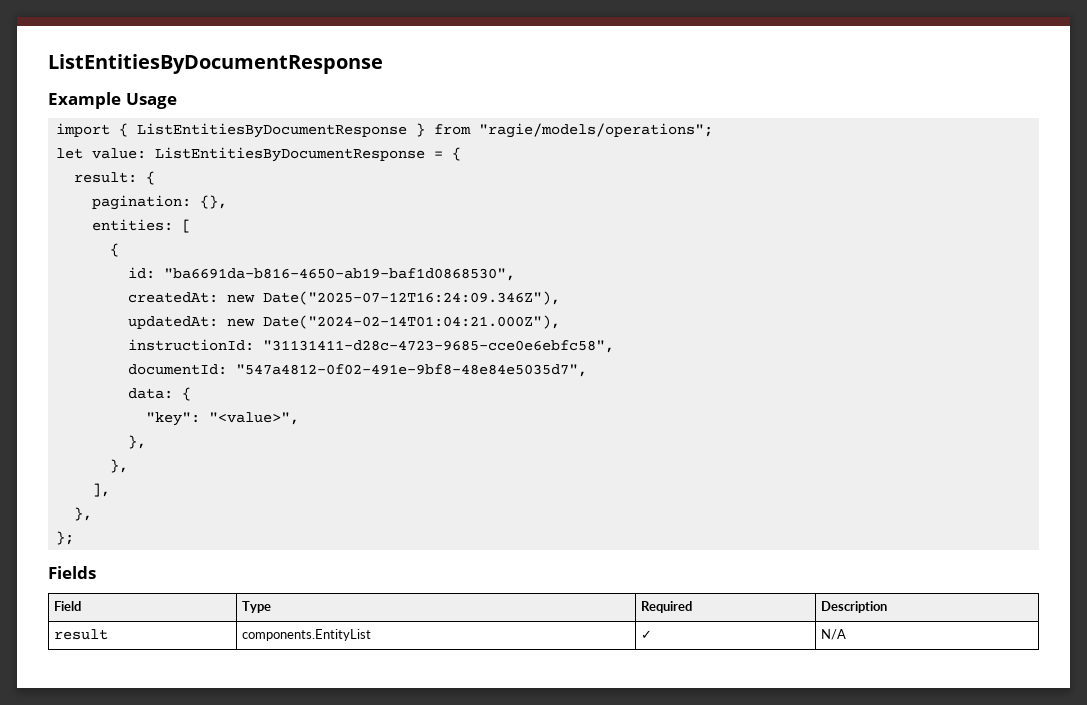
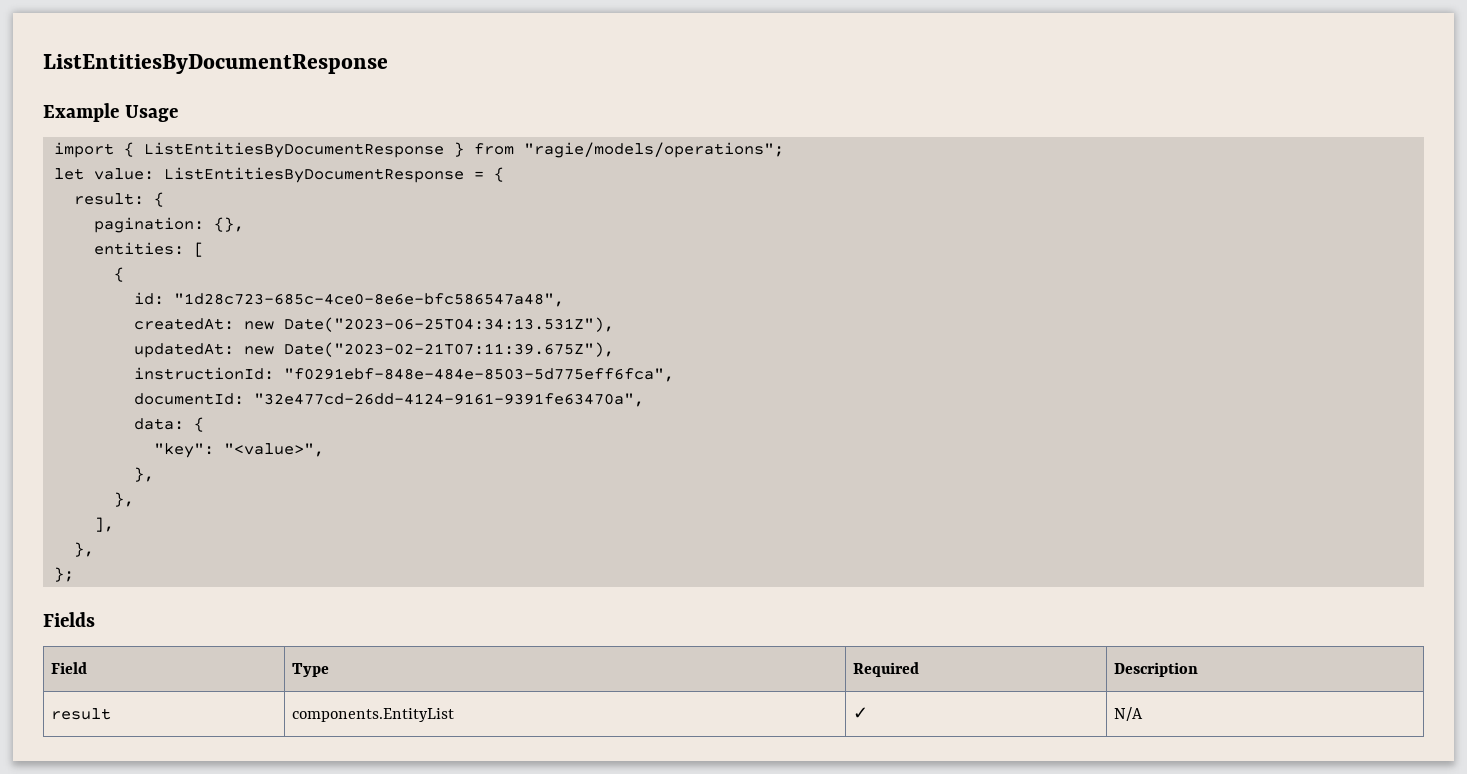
[163,268,515,281] "ba6691da-b816-4650-ab19-baf1d0868530", -> [173,293,564,307] "1d28c723-685c-4ce0-8e6e-bfc586547a48",
[262,291,560,305] Date("2025-07-12T16:24:09.346Z"), -> [283,317,614,332] Date("2023-06-25T04:34:13.531Z"),
[262,315,560,329] Date("2024-02-14T01:04:21.000Z"), -> [283,342,614,357] Date("2023-02-21T07:11:39.675Z"),
[262,340,614,353] "31131411-d28c-4723-9685-cce0e6ebfc58", -> [283,368,674,382] "f0291ebf-848e-484e-8503-5d775eff6fca",
[235,364,587,377] "547a4812-0f02-491e-9bf8-48e84e5035d7", -> [253,393,644,407] "32e477cd-26dd-4124-9161-9391fe63470a",

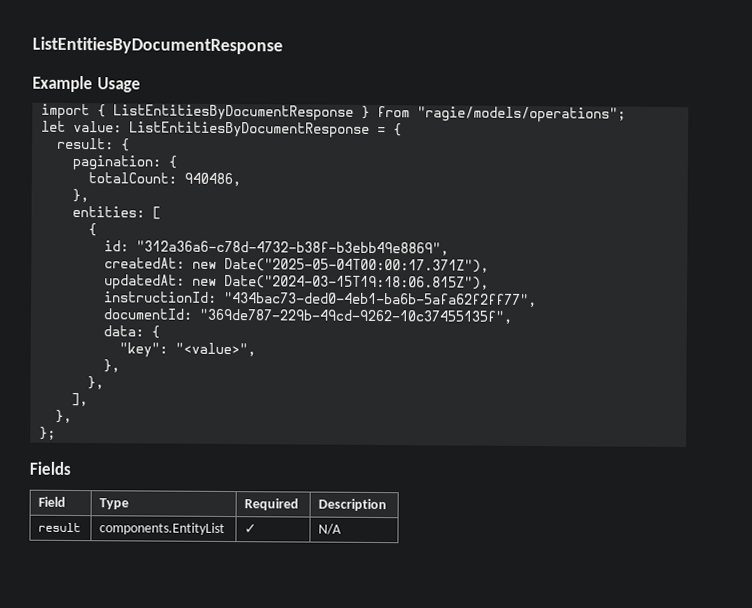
[213,217,244,232] {}, -> [168,155,178,169] [88,172,242,187] [72,188,90,203] { // totalCount: 940486, // },
[173,293,564,307] "1d28c723-685c-4ce0-8e6e-bfc586547a48", -> [136,240,450,256] "312a36a6-c78d-4732-b38f-b3ebb49e8869",
[283,317,614,332] Date("2023-06-25T04:34:13.531Z"), -> [224,257,490,273] Date("2025-05-04T00:00:17.371Z"),
[283,342,614,357] Date("2023-02-21T07:11:39.675Z"), -> [224,274,490,290] Date("2024-03-15T19:18:06.815Z"),
[283,368,674,382] "f0291ebf-848e-484e-8503-5d775eff6fca", -> [223,291,538,308] "434bac73-ded0-4eb1-ba6b-5afa62f2ff77",
[253,393,644,407] "32e477cd-26dd-4124-9161-9391fe63470a", -> [199,308,513,324] "369de787-229b-49cd-9262-10c37455135f",

